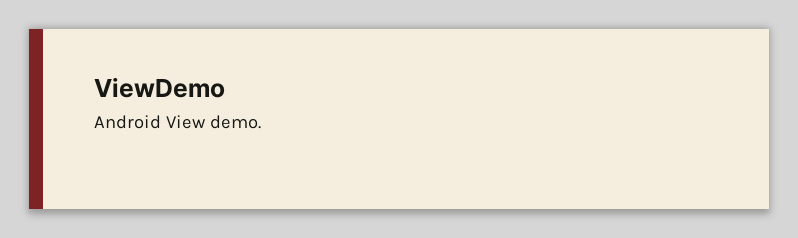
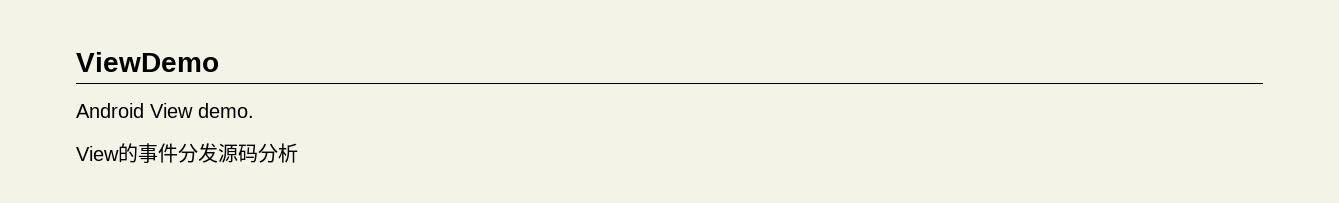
(261, 122) none -> [76,143,298,163] // View的事件分发源码分析

